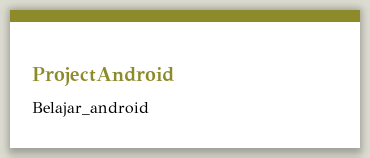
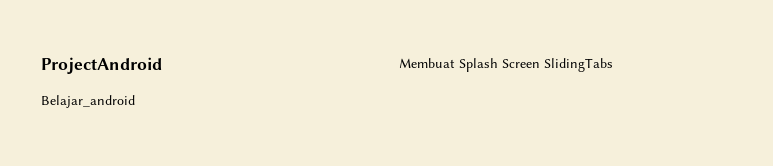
(149, 109) none -> [399,58,613,72] // Membuat Splash Screen SlidingTabs

